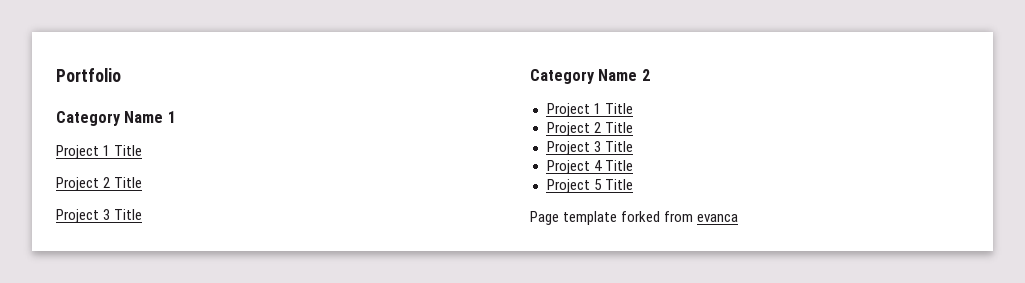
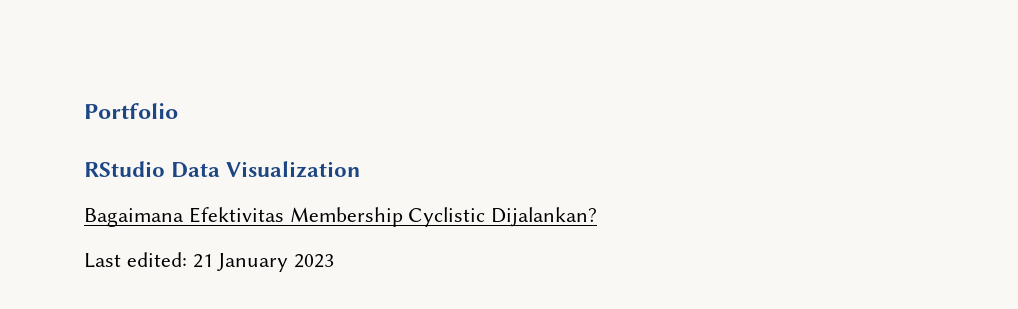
[56,111,176,126] [56,145,143,159] [56,177,143,191] [56,209,143,223] [530,69,650,84] [546,103,633,117] [546,122,633,136] [546,141,633,155] [546,160,633,174] [546,179,633,193] [530,211,739,225] Category Name 1 // Project 1 Title // Project 2 Title // Project 3 Title // Category Name 2 // Project 1 Title // Project 2 Title // Project 3 Title // Project 4 Title // Project 5 Title // Page template forked from evanca -> [84,161,362,178] [84,207,598,227] [84,252,335,272] RStudio Data Visualization // Bagaimana Efektivitas Membership Cyclistic Dijalankan? // Last edited: 21 January 2023

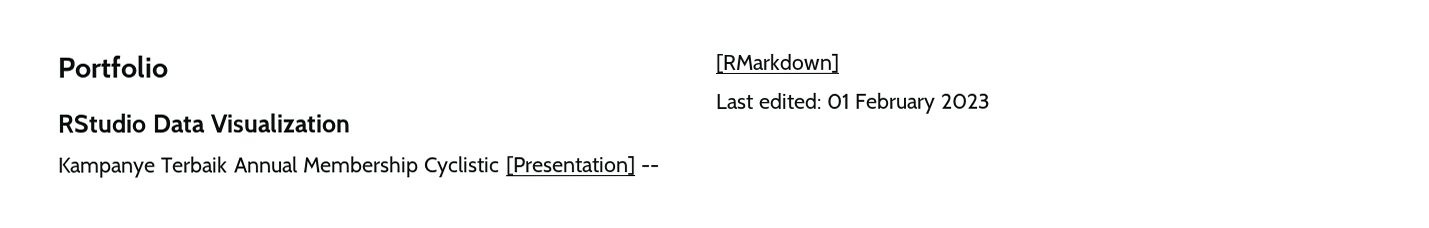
[84,207,598,227] Bagaimana Efektivitas Membership Cyclistic Dijalankan? -> [58,156,660,178] [715,53,839,73] Kampanye Terbaik Annual Membership Cyclistic [Presentation] -- [RMarkdown]
[192,253,289,272] 21 January -> [825,92,936,114] 01 February

